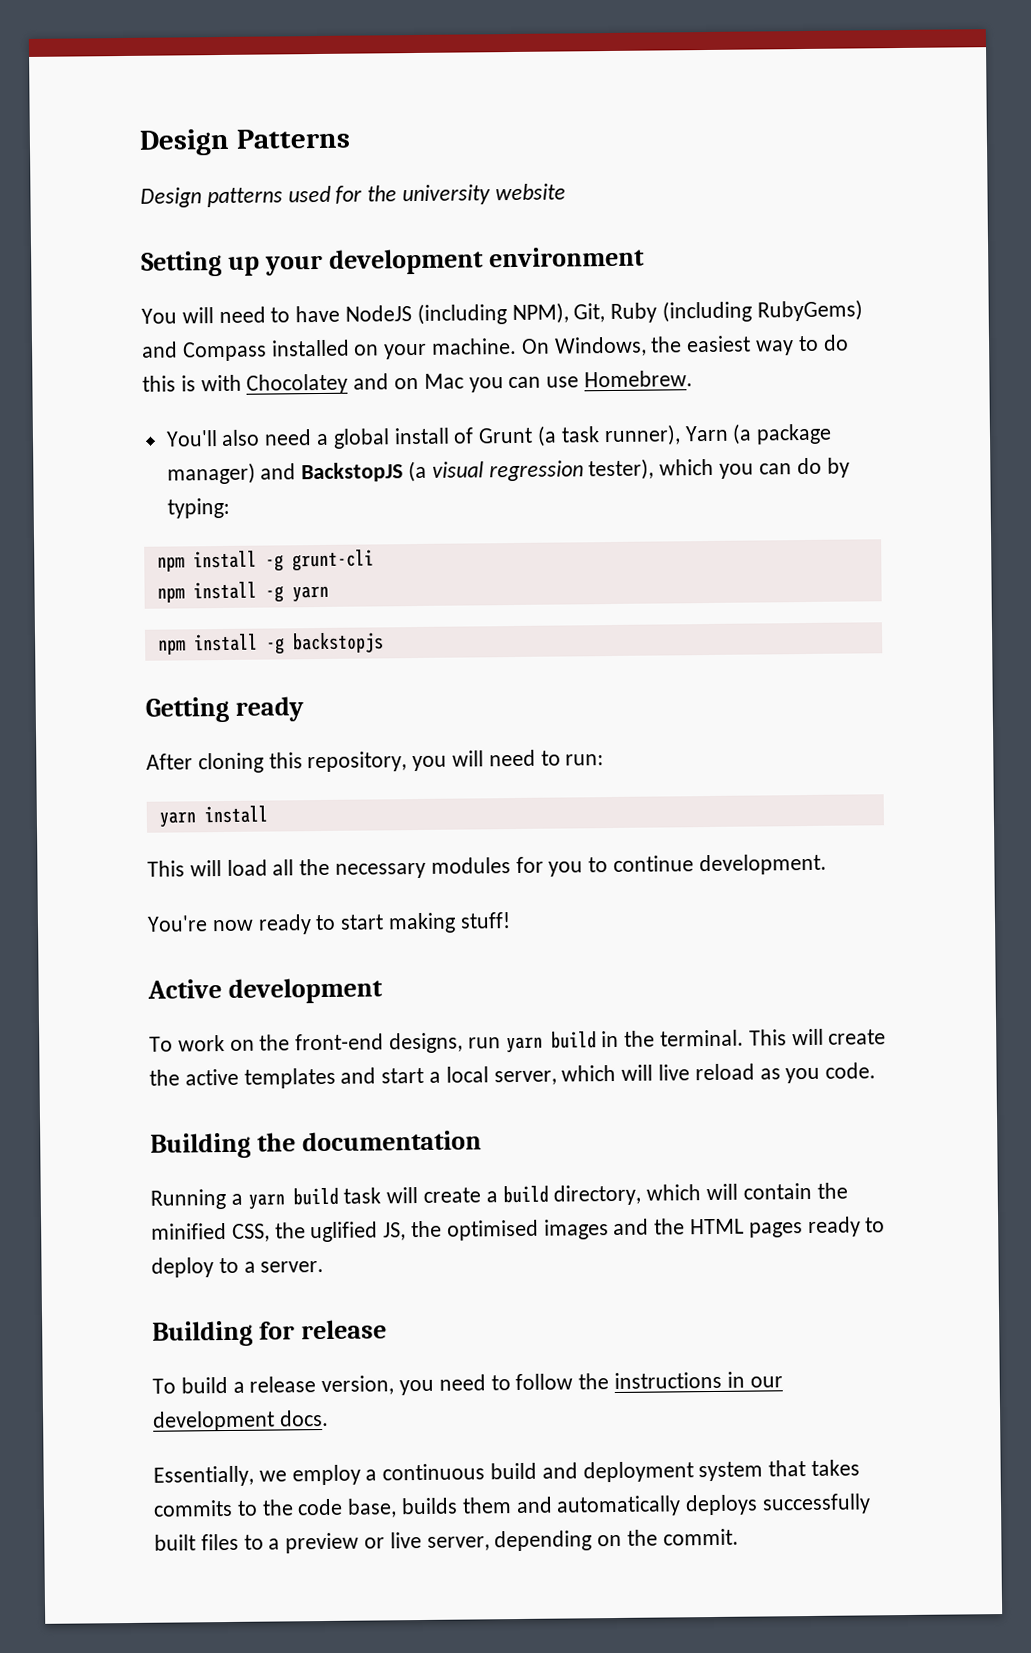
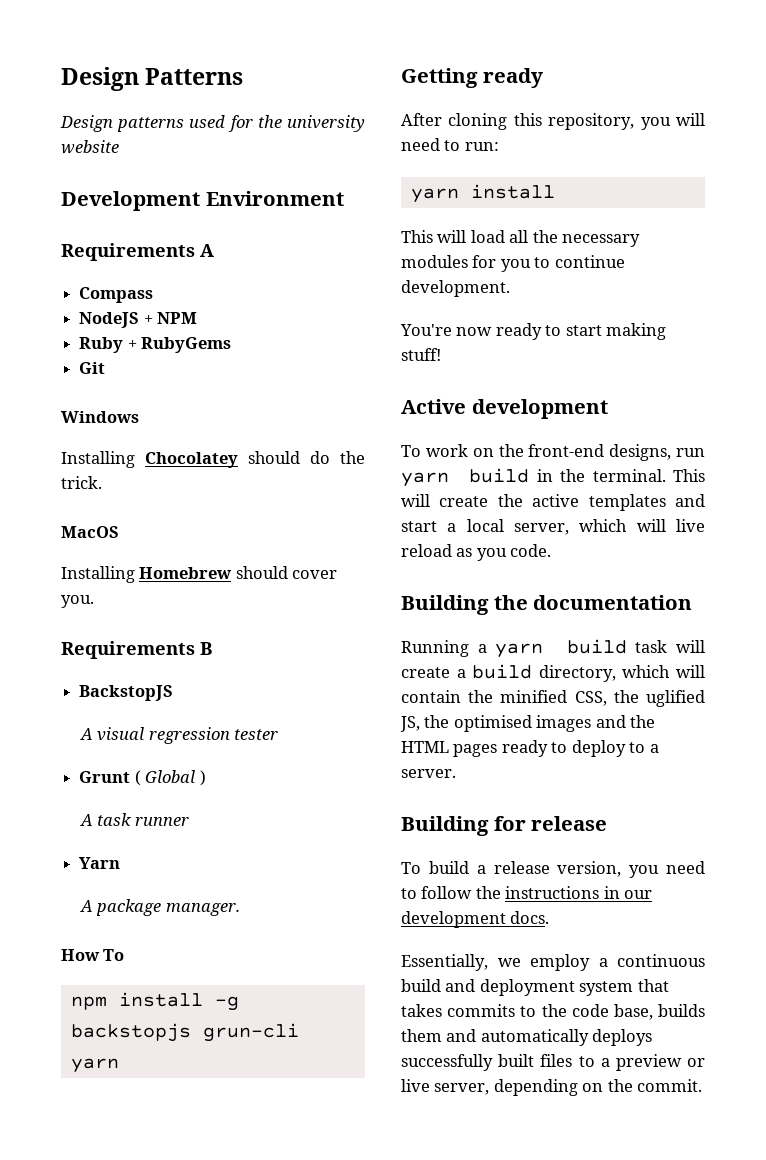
[141,246,646,277] [141,299,863,325] [141,334,849,362] [142,370,694,395] [165,423,833,449] [166,462,297,485] Setting up your development environment // You will need to have NodeJS (including NPM), Git, Ruby (including RubyGems) and Compass installed on your machine. On Windows, the easiest way to do this is with Chocolatey and on Mac you can use Homebrew. // You'll also need a global install of Grunt (a task runner), Yarn (a package manager) and -> [61,191,344,211] [61,243,214,261] [79,287,154,303] [79,312,198,328] [79,337,232,353] [79,362,106,374] [61,411,139,423] [61,451,365,468] [61,476,102,489] [61,526,119,538] [61,566,338,583] [61,595,94,608] [61,641,212,659] Development Environment // Requirements A // Compass // NodeJS + NPM // Ruby + RubyGems // Git // Windows // Installing Chocolatey should do the trick. // MacOS // Installing Homebrew should cover you. // Requirements B //
[408,460,428,483] (a -> [79,728,93,740] // A
[588,457,850,481] [166,497,230,519] [156,549,374,572] [156,581,329,603] tester), which you can do by typing: // npm install -g grunt-cli // npm install -g yarn -> [234,729,279,740] [79,770,206,786] [79,813,189,826] [79,857,121,869] [79,899,240,916] [61,949,125,961] tester // Grunt ( Global ) // A task runner // Yarn // A package manager. // How To
(384, 643) none -> [202,1023,299,1042] [70,1058,119,1073] grun-cli yarn

